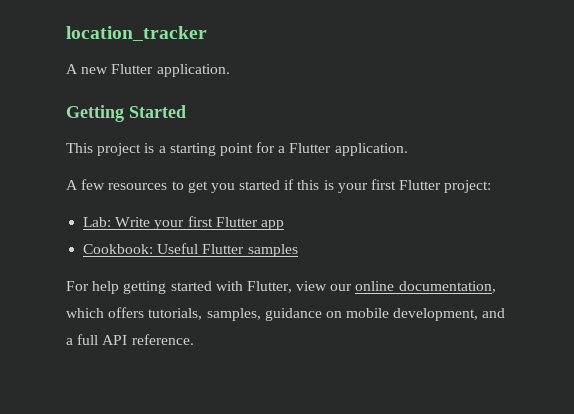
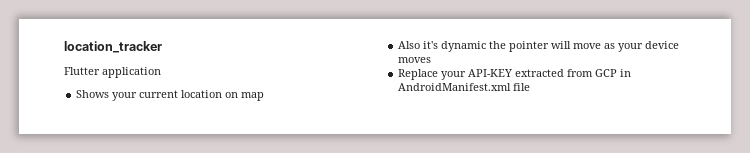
[66,64,230,77] [66,105,186,122] [66,142,408,156] [66,179,492,193] [83,216,284,230] [83,243,298,257] [66,281,496,294] [66,307,506,321] [66,334,194,345] A new Flutter application. // Getting Started // This project is a starting point for a Flutter application. // A few resources to get you started if this is your first Flutter project: // Lab: Write your first Flutter app // Cookbook: Useful Flutter samples // For help getting started with Flutter, view our online documentation, which offers tutorials, samples, guidance on mobile development, and a full API reference. -> [64,67,161,78] [76,90,265,101] [398,41,680,52] [398,57,432,63] [398,69,632,80] [398,83,531,91] Flutter application // Shows your current location on map // Also it's dynamic the pointer will move as your device moves // Replace your API-KEY extracted from GCP in AndroidManifest.xml file

